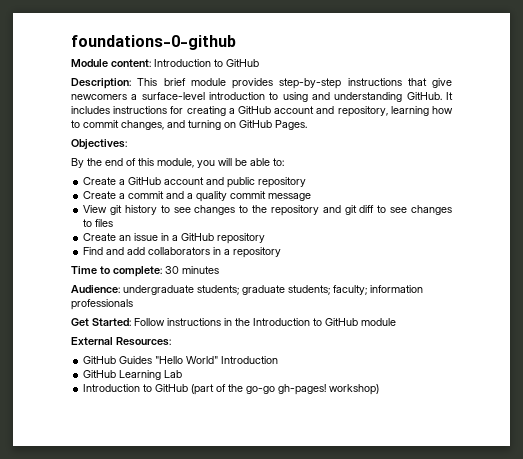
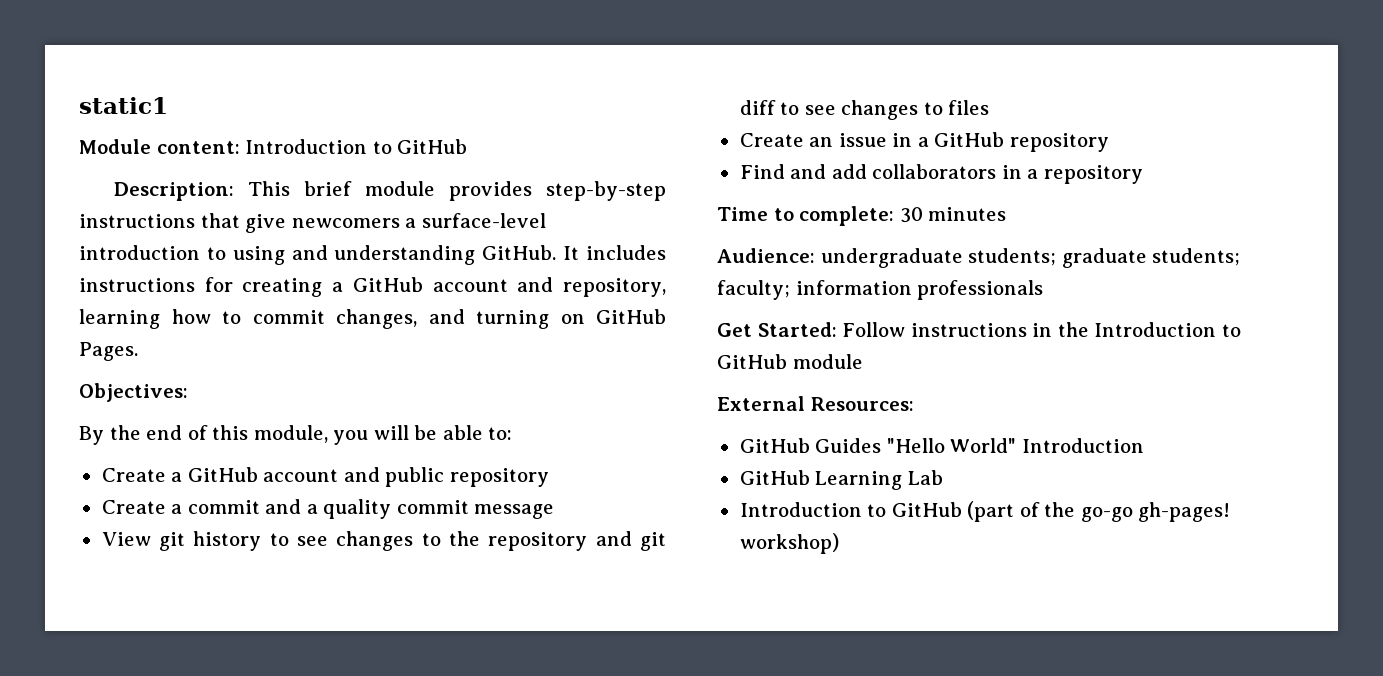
[71,35,236,50] foundations-0-github -> [79,97,168,114] static1

